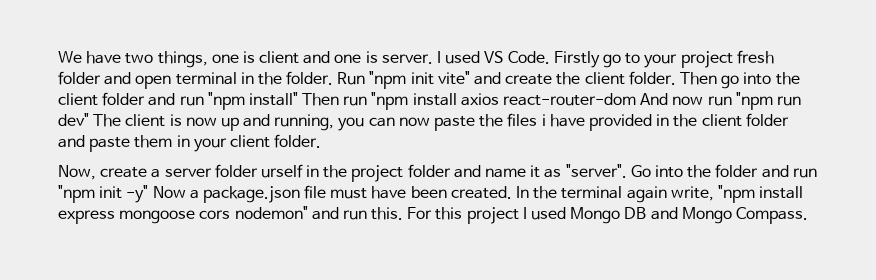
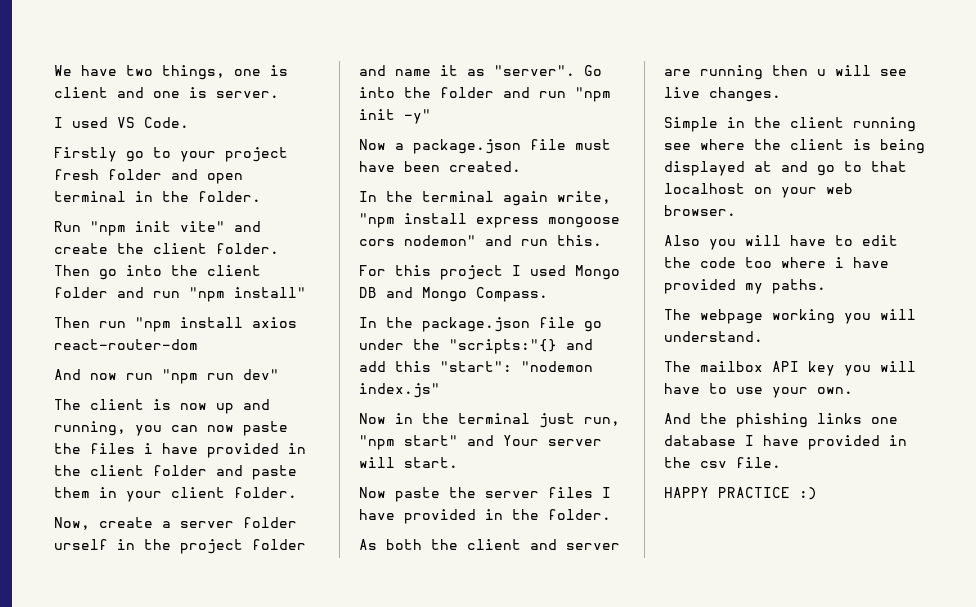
(433, 59) none -> (279, 94) //
(550, 57) none -> (189, 122) //
(334, 78) none -> (261, 196) //
(298, 99) none -> (306, 292) //
(637, 99) none -> (198, 344) //
(89, 119) none -> (279, 374) //
(149, 194) none -> (431, 116) //
(512, 192) none -> (521, 166) //
(404, 213) none -> (602, 240) //
(808, 215) none -> [359,317,602,332] [359,339,593,354] [359,361,593,372] [359,383,440,398] [359,413,620,428] [359,435,602,450] [359,457,458,468] [359,487,611,502] [359,509,611,524] [359,539,620,550] [664,65,907,80] [664,87,781,102] [664,117,916,132] [664,139,925,154] [664,161,907,176] [664,183,853,198] [664,205,736,216] [664,235,898,250] [664,257,889,268] [664,279,826,294] [664,309,916,324] [664,331,763,342] [664,361,916,376] [664,383,853,398] [664,413,898,428] [664,435,907,450] [664,457,781,468] [664,487,817,500] // In the package.json file go under the "scripts:"{} and add this "start": "nodemon index.js" // Now in the terminal just run, "npm start" and Your server will start. // Now paste the server files I have provided in the folder. // As both the client and server are running then u will see live changes. // Simple in the client running see where the client is being displayed at and go to that localhost on your web browser. // Also you will have to edit the code too where i have provided my paths. // The webpage working you will understand. // The mailbox API key you will have to use your own. // And the phishing links one database I have provided in the csv file. // HAPPY PRACTICE :)

